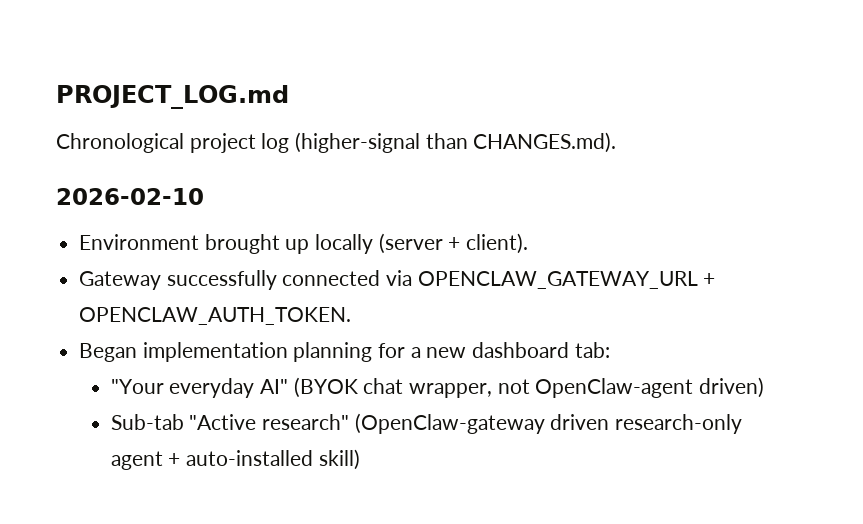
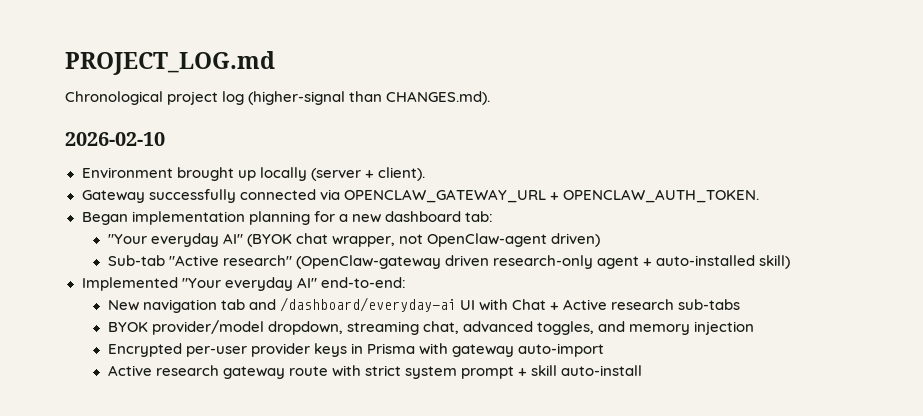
(360, 459) none -> [81,277,406,291] [107,297,741,313] [107,320,755,335] [107,343,605,357] [107,365,643,379] // Implemented "Your everyday AI" end-to-end: // New navigation tab and /dashboard/everyday-ai UI with Chat + Active research sub-tabs // BYOK provider/model dropdown, streaming chat, advanced toggles, and memory injection // Encrypted per-user provider keys in Prisma with gateway auto-import // Active research gateway route with strict system prompt + skill auto-install

